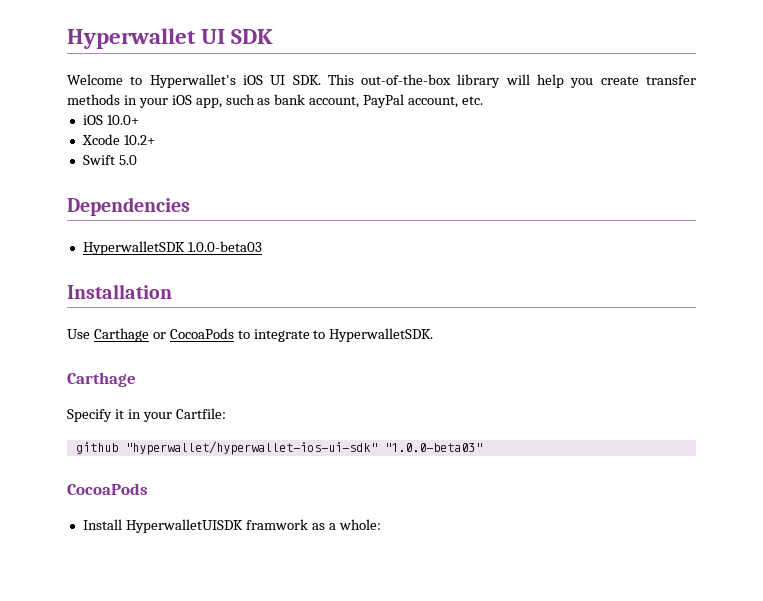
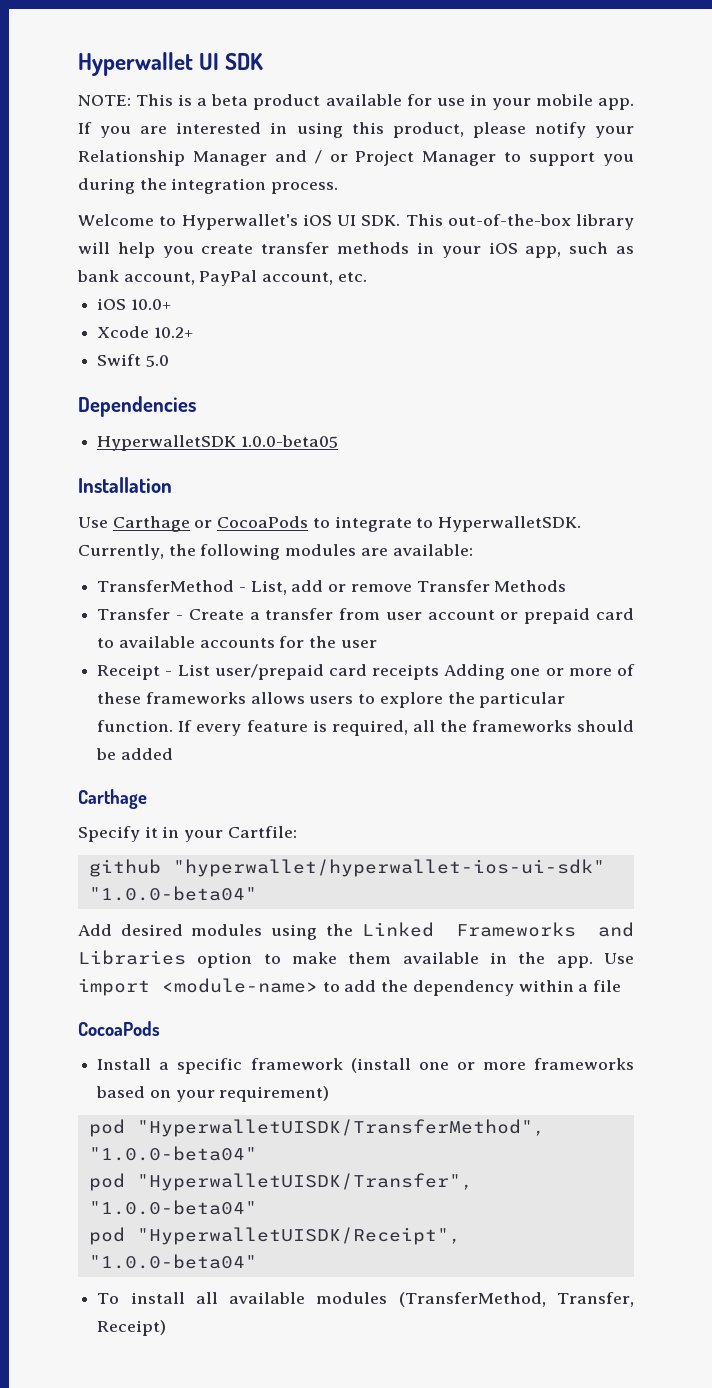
(274, 36) none -> [78,94,634,110] [78,122,635,138] [78,150,635,166] [78,178,339,194] // NOTE: This is a beta product available for use in your mobile app. If you are interested in using this product, please notify your Relationship Manager and / or Project Manager to support you during the integration process.
[187,241,262,252] 1.0.0-beta03 -> [240,435,338,448] 1.0.0-beta05
(434, 335) none -> [78,544,473,560] [97,580,567,595] [97,608,634,624] [97,636,377,648] [97,664,635,680] [97,692,566,708] [97,720,634,736] [96,748,173,760] Currently, the following modules are available: // TransferMethod - List, add or remove Transfer Methods // Transfer - Create a transfer from user account or prepaid card to available accounts for the user // Receipt - List user/prepaid card receipts Adding one or more of these frameworks allows users to explore the particular function. If every feature is required, all the frameworks should be added
[383,443,482,452] [67,483,148,495] [82,519,381,533] "1.0.0-beta03" // CocoaPods // Install HyperwalletUISDK framwork as a whole: -> [88,886,257,901] [78,922,634,940] [78,950,634,968] [78,978,622,996] [78,1021,160,1036] [97,1058,634,1074] [96,1086,330,1102] [88,1119,545,1137] [88,1146,257,1161] [88,1173,473,1191] [88,1200,257,1215] [88,1227,461,1245] [88,1254,257,1269] [97,1292,635,1307] [97,1320,167,1336] "1.0.0-beta04" // Add desired modules using the Linked Frameworks and Libraries option to make them available in the app. Use import <module-name> to add the dependency within a file // CocoaPods // Install a specific framework (install one or more frameworks based on your requirement) // pod "HyperwalletUISDK/TransferMethod", "1.0.0-beta04" // pod "HyperwalletUISDK/Transfer", "1.0.0-beta04" // pod "HyperwalletUISDK/Receipt", "1.0.0-beta04" // To install all available modules (TransferMethod, Transfer, Receipt)

